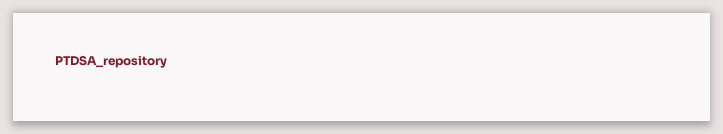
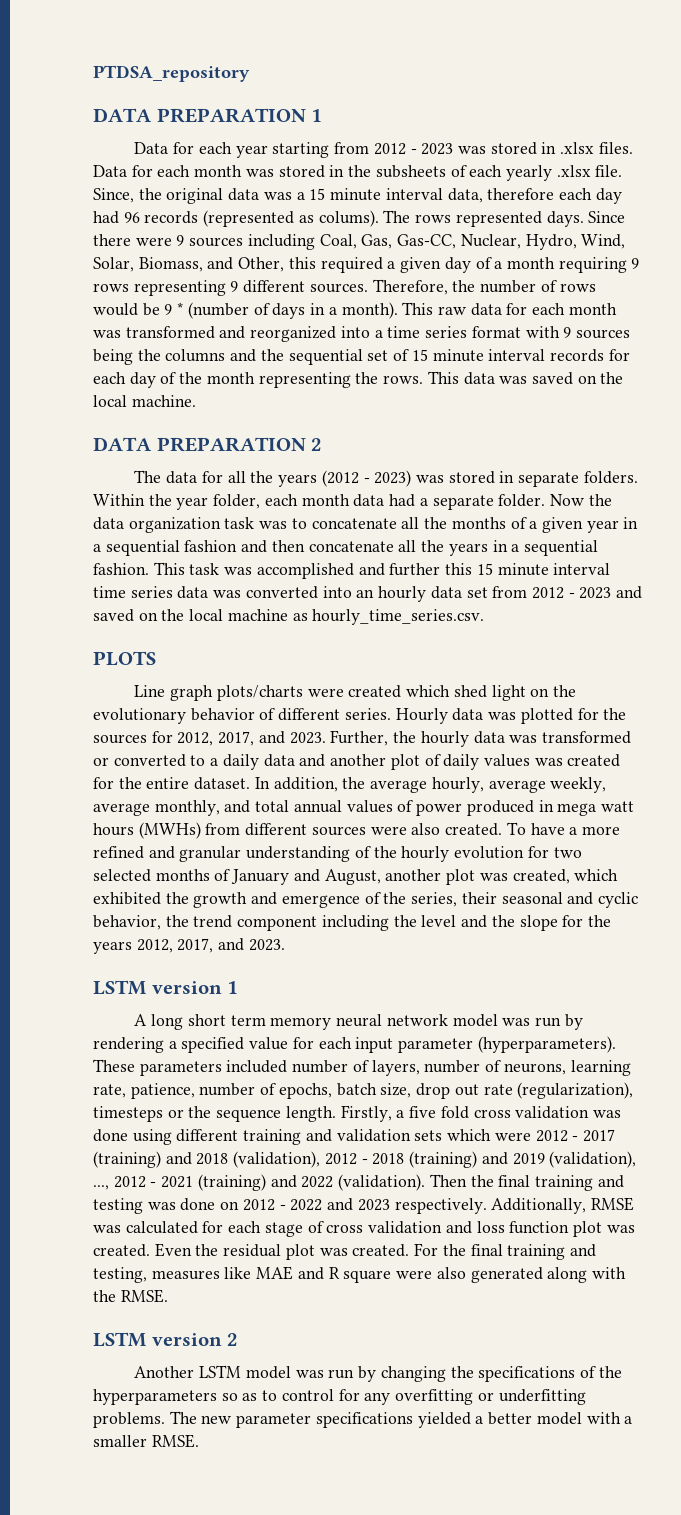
(167, 61) none -> [93,108,323,123] [134,142,633,158] [93,165,623,181] [93,188,622,204] [93,210,626,227] [93,234,626,250] [93,257,640,273] [93,279,596,296] [93,302,617,319] [93,326,630,342] [93,349,630,365] [93,371,624,388] [93,395,196,407] [93,437,323,452] [134,470,638,487] [93,494,612,510] [93,517,639,533] [93,540,598,556] [93,562,611,579] [93,586,643,602] [93,609,485,625] [93,651,156,666] [134,685,576,701] [93,708,627,724] [93,730,631,747] [93,754,621,770] [93,777,607,793] [93,800,634,816] [93,822,620,839] [93,846,582,862] [93,869,619,885] [93,892,638,908] [93,915,611,931] [93,938,285,954] [93,980,239,995] [134,1014,583,1030] [93,1036,616,1053] [93,1059,631,1076] [93,1082,634,1099] [93,1105,621,1122] [93,1129,615,1145] [93,1151,637,1168] [93,1174,624,1191] [93,1197,634,1214] [93,1221,635,1237] [93,1243,596,1260] [93,1266,626,1283] [93,1289,168,1303] [93,1332,239,1347] [134,1365,622,1382] [93,1389,586,1405] [93,1411,633,1428] [93,1434,199,1448] // DATA PREPARATION 1 // Data for each year starting from 2012 - 2023 was stored in .xlsx files. Data for each month was stored in the subsheets of each yearly .xlsx file. Since, the original data was a 15 minute interval data, therefore each day had 96 records (represented as colums). The rows represented days. Since there were 9 sources including Coal, Gas, Gas-CC, Nuclear, Hydro, Wind, Solar, Biomass, and Other, this required a given day of a month requiring 9 rows representing 9 different sources. Therefore, the number of rows would be 9 * (number of days in a month). This raw data for each month was transformed and reorganized into a time series format with 9 sources being the columns and the sequential set of 15 minute interval records for each day of the month representing the rows. This data was saved on the local machine. // DATA PREPARATION 2 // The data for all the years (2012 - 2023) was stored in separate folders. Within the year folder, each month data had a separate folder. Now the data organization task was to concatenate all the months of a given year in a sequential fashion and then concatenate all the years in a sequential fashion. This task was accomplished and further this 15 minute interval time series data was converted into an hourly data set from 2012 - 2023 and saved on the local machine as hourly_time_series.csv. // PLOTS // Line graph plots/charts were created which shed light on the evolutionary behavior of different series. Hourly data was plotted for the sources for 2012, 2017, and 2023. Further, the hourly data was transformed or converted to a daily data and another plot of daily values was created for the entire dataset. In addition, the average hourly, average weekly, average monthly, and total annual values of power produced in mega watt hours (MWHs) from different sources were also created. To have a more refined and granular understanding of the hourly evolution for two selected months of January and August, another plot was created, which exhibited the growth and emergence of the series, their seasonal and cyclic behavior, the trend component including the level and the slope for the years 2012, 2017, and 2023. // LSTM version 1 // A long short term memory neural network model was run by rendering a specified value for each input parameter (hyperparameters). These parameters included number of layers, number of neurons, learning rate, patience, number of epochs, batch size, drop out rate (regularization), timesteps or the sequence length. Firstly, a five fold cross validation was done using different training and validation sets which were 2012 - 2017 (training) and 2018 (validation), 2012 - 2018 (training) and 2019 (validation), ..., 2012 - 2021 (training) and 2022 (validation). Then the final training and testing was done on 2012 - 2022 and 2023 respectively. Additionally, RMSE was calculated for each stage of cross validation and loss function plot was created. Even the residual plot was created. For the final training and testing, measures like MAE and R square were also generated along with the RMSE. // LSTM version 2 // Another LSTM model was run by changing the specifications of the hyperparameters so as to control for any overfitting or underfitting problems. The new parameter specifications yielded a better model with a smaller RMSE.

